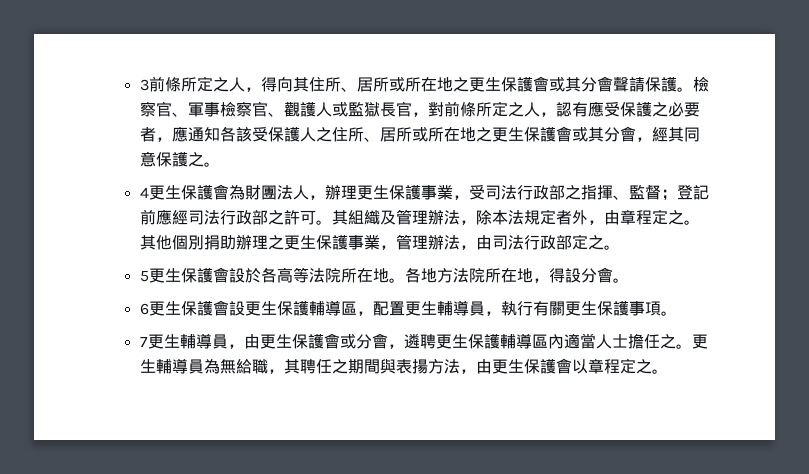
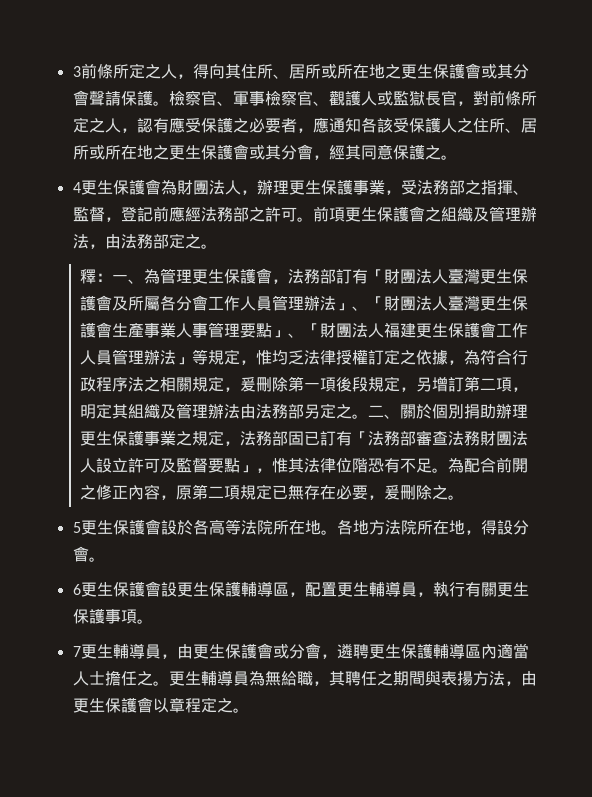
[484,185,549,200] 司法行政 -> [416,180,449,195] 法務
[660,189,677,201] ； -> [104,217,121,222] ，
[187,210,252,225] 司法行政 -> [200,207,233,222] 法務
[331,209,700,225] [139,235,172,250] 其組織及管理辦法，除本法規定者外，由章程定之。其他 -> [312,206,537,222] [72,233,217,249] [80,268,529,284] [80,295,529,311] [80,322,529,338] [80,349,529,365] [80,376,529,392] [80,403,433,419] 前項更生保護會之組織及管理辦法，由法務部定之。 // 釋：一、為管理更生保護會，法務部訂有「財團法人臺灣更生保護會及所屬各分會工作人員管理辦法」、「財團法人臺灣更生保護會生產事業人事管理要點」、「財團法人福建更生保護會工作人員管理辦法」等規定，惟均乏法律授權訂定之依據，為符合行政程序法之相關規定，爰刪除第一項後段規定，另增訂第二項，明定其組織及管理辦法由法務部另定之。二、關於
[267,234,588,250] 之更生保護事業，管理辦法，由司法行政部定 -> [80,430,529,446] [80,457,529,473] [80,484,433,500] 更生保護事業之規定，法務部固已訂有「法務部審查法務財團法人設立許可及監督要點」，惟其法律位階恐有不足。為配合前開之修正內容，原第二項規定已無存在必要，爰刪除

